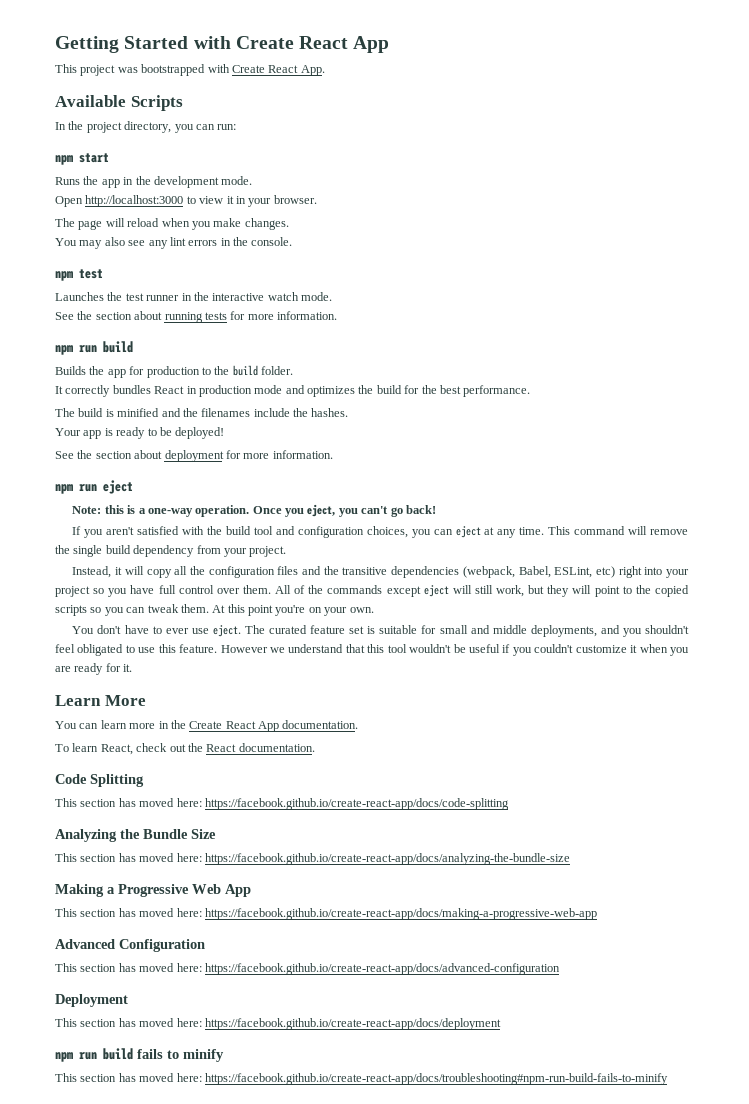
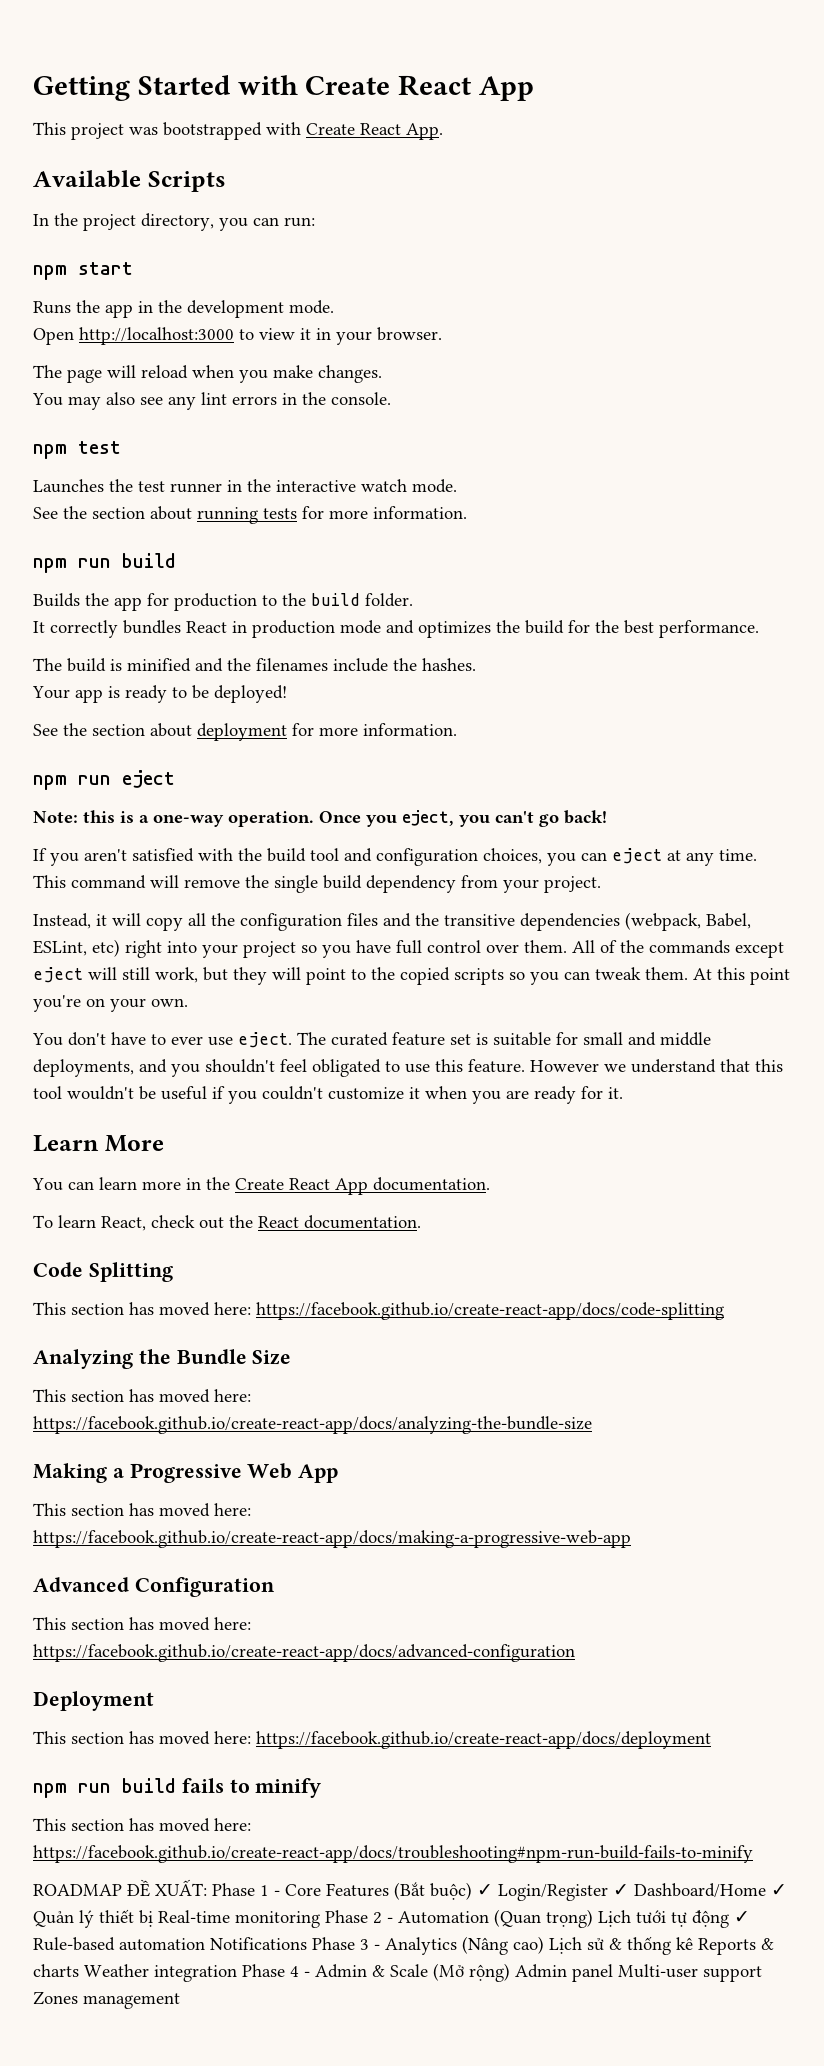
(668, 1079) none -> [33,1879,787,1901] [33,1909,750,1928] [33,1936,774,1955] [33,1963,762,1982] [33,1991,180,2009] // ROADMAP ĐỀ XUẤT: Phase 1 - Core Features (Bắt buộc) ✓ Login/Register ✓ Dashboard/Home ✓ Quản lý thiết bị Real-time monitoring Phase 2 - Automation (Quan trọng) Lịch tưới tự động ✓ Rule-based automation Notifications Phase 3 - Analytics (Nâng cao) Lịch sử & thống kê Reports & charts Weather integration Phase 4 - Admin & Scale (Mở rộng) Admin panel Multi-user support Zones management

